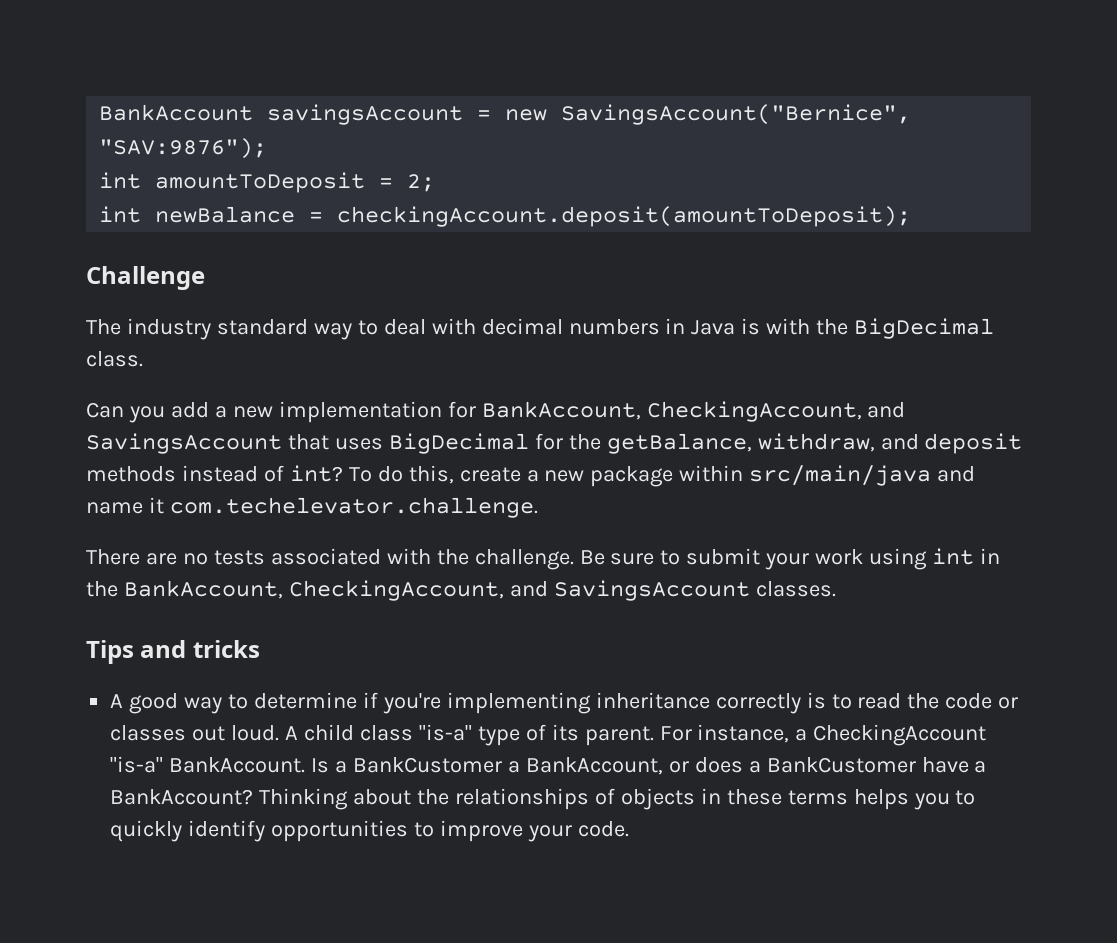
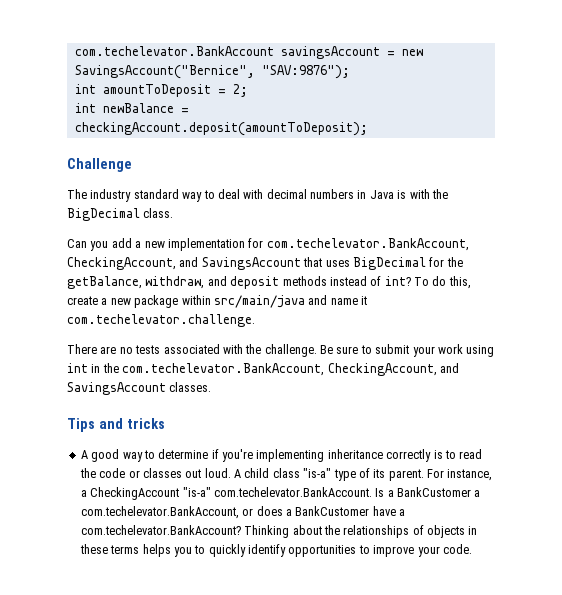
[99,104,254,121] BankAccount -> [74,46,274,56] com.techelevator.BankAccount
[481,401,641,420] BankAccount, -> [266,238,469,251] com.techelevator.BankAccount,
[123,580,283,599] BankAccount, -> [122,363,325,376] com.techelevator.BankAccount,
[169,757,306,773] BankAccount. -> [213,487,372,497] com.techelevator.BankAccount.
[525,757,663,775] BankAccount, -> [80,506,239,519] com.techelevator.BankAccount,
[110,789,254,805] BankAccount? -> [80,525,241,535] com.techelevator.BankAccount?

